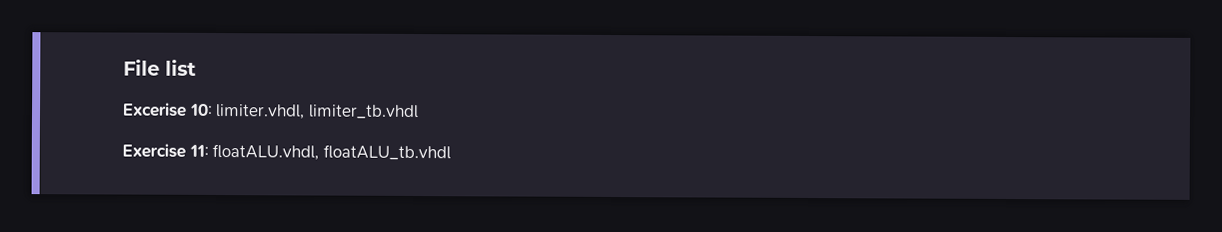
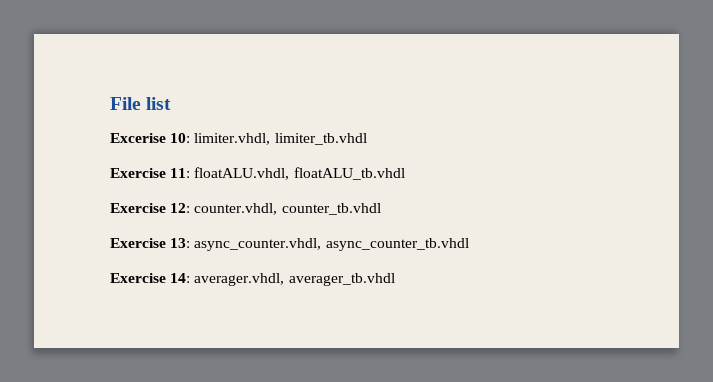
(451, 152) none -> [110,203,381,215] [110,238,469,251] [110,273,395,286] // Exercise 12: counter.vhdl, counter_tb.vhdl // Exercise 13: async_counter.vhdl, async_counter_tb.vhdl // Exercise 14: averager.vhdl, averager_tb.vhdl

